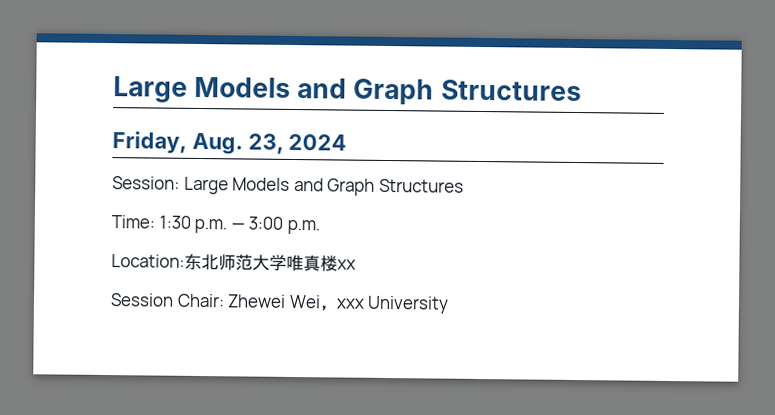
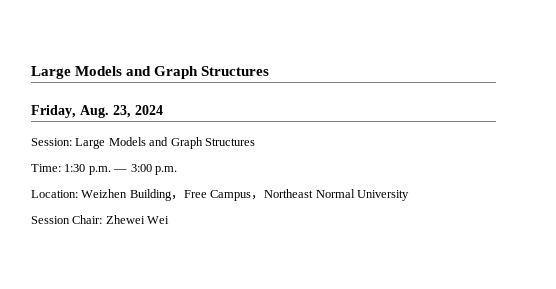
[184,253,356,272] 东北师范大学唯真楼xx -> [81,189,409,201] Weizhen Building，Free Campus，Northeast Normal University
[318,295,450,314] ，xxx University -> (170, 220) none

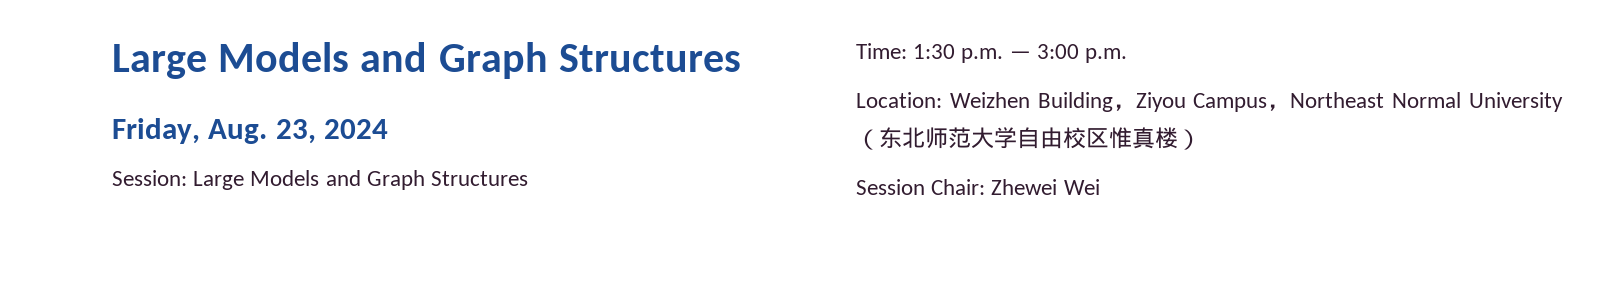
[183,190,207,198] Free -> [1135,92,1186,112] Ziyou
(409, 195) none -> [856,127,1201,150] （东北师范大学自由校区惟真楼）

